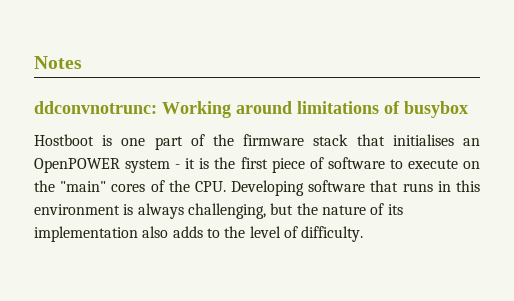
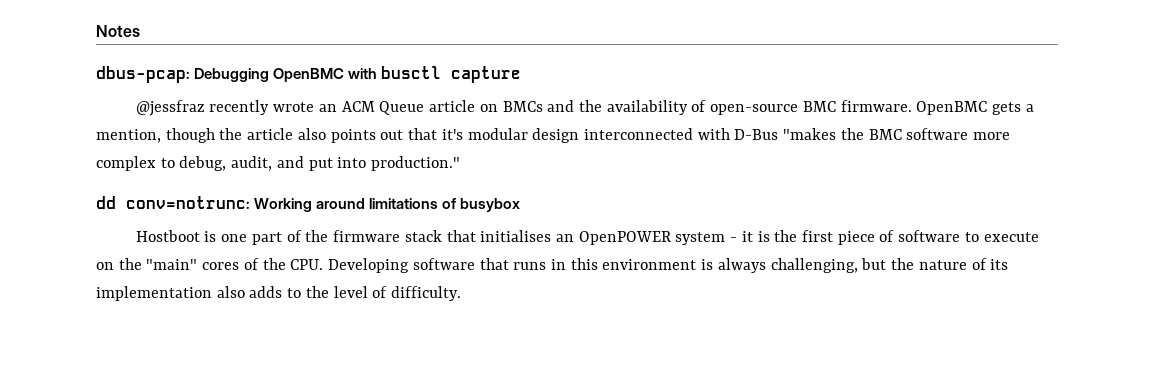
[34,101,157,114] ddconvnotrunc: -> [96,66,522,83] [135,100,1034,116] [96,128,1011,143] [96,156,461,171] [96,196,250,209] dbus-pcap: Debugging OpenBMC with busctl capture // @jessfraz recently wrote an ACM Queue article on BMCs and the availability of open-source BMC firmware. OpenBMC gets a mention, though the article also points out that it's modular design interconnected with D-Bus "makes the BMC software more complex to debug, audit, and put into production." // dd conv=notrunc:

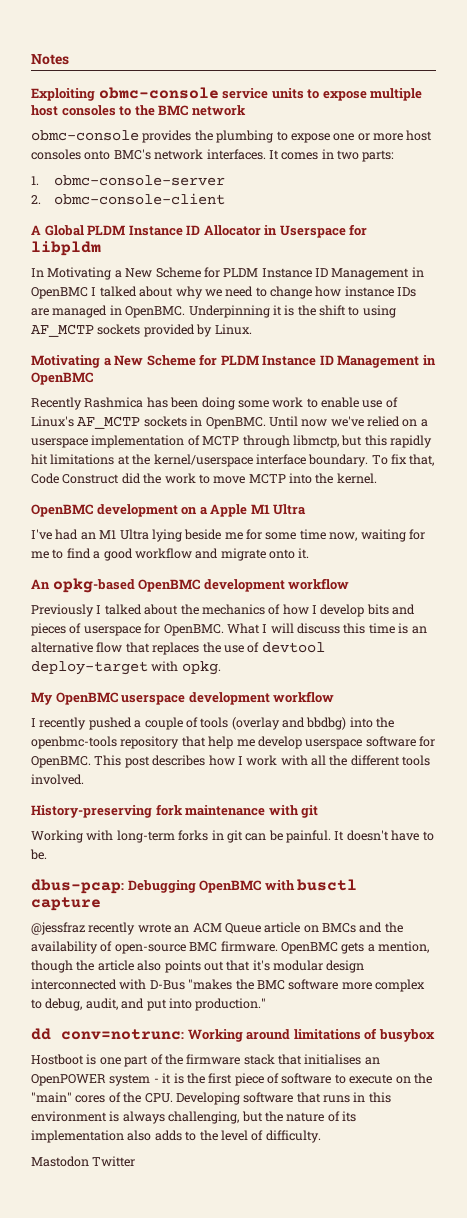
(140, 31) none -> [31,87,423,101] [31,105,246,116] [31,130,433,143] [31,149,395,162] [31,175,226,186] [31,193,226,205] [31,224,368,238] [31,241,101,256] [31,267,424,280] [31,286,417,299] [31,305,396,318] [31,324,252,337] [31,354,436,368] [31,372,93,385] [31,397,398,410] [31,416,428,429] [31,435,432,448] [31,454,435,467] [31,473,377,484] [31,504,307,517] [31,529,425,542] [31,548,310,561] [31,578,350,593] [31,604,416,617] [31,623,427,636] [31,642,325,655] [31,661,221,675] [31,691,335,705] [31,717,395,730] [31,736,435,749] [31,755,431,768] [31,774,84,785] [31,804,319,818] [31,830,434,843] [30,849,47,860] // Exploiting obmc-console service units to expose multiple host consoles to the BMC network // obmc-console provides the plumbing to expose one or more host consoles onto BMC's network interfaces. It comes in two parts: // 1. obmc-console-server // 2. obmc-console-client // A Global PLDM Instance ID Allocator in Userspace for libpldm // In Motivating a New Scheme for PLDM Instance ID Management in OpenBMC I talked about why we need to change how instance IDs are managed in OpenBMC. Underpinning it is the shift to using AF_MCTP sockets provided by Linux. // Motivating a New Scheme for PLDM Instance ID Management in OpenBMC // Recently Rashmica has been doing some work to enable use of Linux's AF_MCTP sockets in OpenBMC. Until now we've relied on a userspace implementation of MCTP through libmctp, but this rapidly hit limitations at the kernel/userspace interface boundary. To fix that, Code Construct did the work to move MCTP into the kernel. // OpenBMC development on a Apple M1 Ultra // I've had an M1 Ultra lying beside me for some time now, waiting for me to find a good workflow and migrate onto it. // An opkg-based OpenBMC development workflow // Previously I talked about the mechanics of how I develop bits and pieces of userspace for OpenBMC. What I will discuss this time is an alternative flow that replaces the use of devtool deploy-target with opkg. // My OpenBMC userspace development workflow // I recently pushed a couple of tools (overlay and bbdbg) into the openbmc-tools repository that help me develop userspace software for OpenBMC. This post describes how I work with all the different tools involved. // History-preserving fork maintenance with git // Working with long-term forks in git can be painful. It doesn't have to be.
(462, 293) none -> [31,1156,136,1167] // Mastodon Twitter

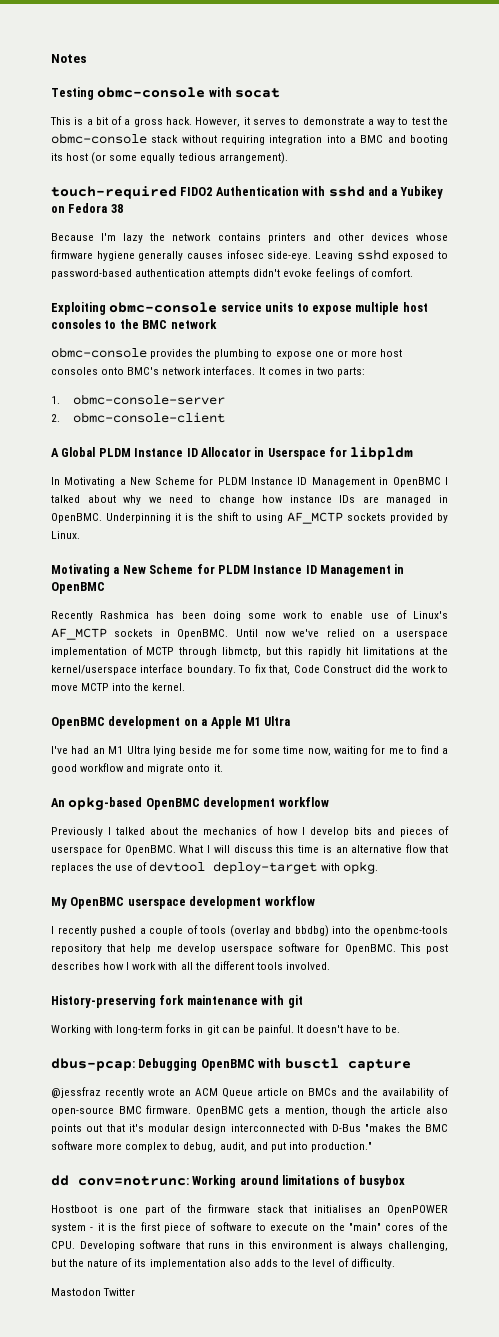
(69, 59) none -> [51,87,281,100] [50,116,449,127] [51,133,448,145] [51,152,288,164] [51,186,443,199] [51,203,123,213] [51,233,449,243] [51,249,448,261] [51,268,413,279] // Testing obmc-console with socat // This is a bit of a gross hack. However, it serves to demonstrate a way to test the obmc-console stack without requiring integration into a BMC and booting its host (or some equally tedious arrangement). // touch-required FIDO2 Authentication with sshd and a Yubikey on Fedora 38 // Because I'm lazy the network contains printers and other devices whose firmware hygiene generally causes infosec side-eye. Leaving sshd exposed to password-based authentication attempts didn't evoke feelings of comfort.

